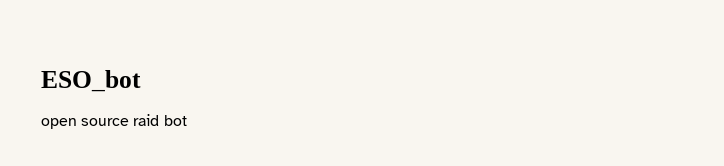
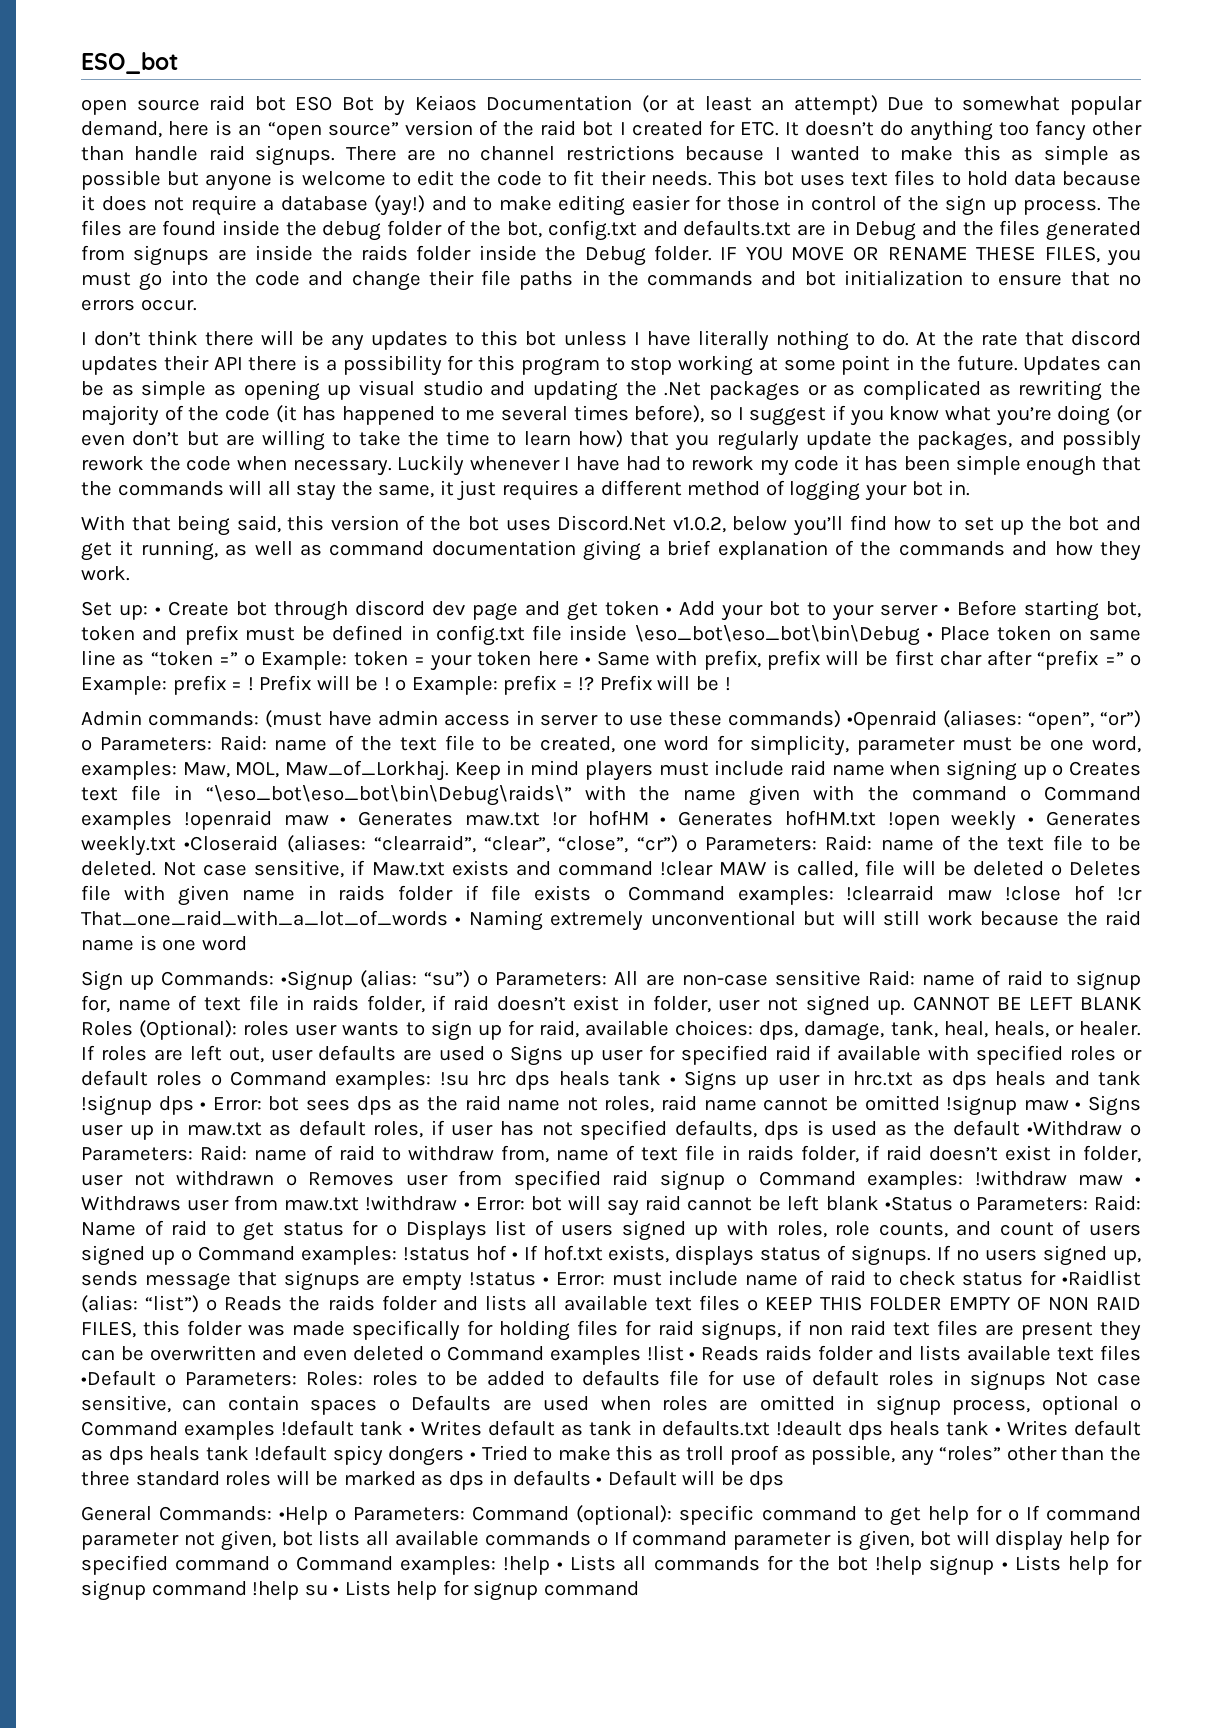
(187, 120) none -> [295,95,1142,116] [81,120,1142,141] [81,145,1142,166] [81,170,1141,191] [81,195,1141,216] [81,220,1142,241] [81,245,1142,266] [81,270,1142,291] [81,299,197,311] [81,330,1141,351] [81,355,1141,376] [81,380,1141,401] [81,405,1142,426] [81,430,1142,451] [81,455,1142,476] [81,480,971,501] [81,515,1141,536] [81,540,1141,561] [81,566,130,581] [81,600,1141,621] [81,625,1141,646] [81,650,1141,671] [81,675,731,695] [81,710,1142,730] [81,735,1141,756] [81,760,1141,781] [81,785,1141,806] [81,810,1142,831] [81,835,1141,856] [81,860,1141,878] [81,885,1142,906] [81,910,1142,931] [81,935,247,951] [81,970,1141,991] [81,995,1142,1016] [81,1020,1141,1041] [81,1045,1143,1066] [81,1070,1142,1091] [81,1095,1141,1116] [81,1120,1141,1140] [81,1145,1141,1163] [81,1170,1141,1191] [81,1195,1141,1216] [81,1220,1141,1241] [81,1245,1141,1266] [81,1270,1142,1291] [81,1295,1142,1313] [81,1320,1142,1341] [81,1345,1142,1365] [81,1370,1141,1391] [81,1395,1141,1416] [81,1420,1141,1440] [81,1445,1141,1466] [81,1470,785,1490] [81,1505,1142,1526] [81,1530,1143,1551] [81,1555,1142,1576] [81,1580,639,1601] ESO Bot by Keiaos Documentation (or at least an attempt) Due to somewhat popular demand, here is an “open source” version of the raid bot I created for ETC. It doesn’t do anything too fancy other than handle raid signups. There are no channel restrictions because I wanted to make this as simple as possible but anyone is welcome to edit the code to fit their needs. This bot uses text files to hold data because it does not require a database (yay!) and to make editing easier for those in control of the sign up process. The files are found inside the debug folder of the bot, config.txt and defaults.txt are in Debug and the files generated from signups are inside the raids folder inside the Debug folder. IF YOU MOVE OR RENAME THESE FILES, you must go into the code and change their file paths in the commands and bot initialization to ensure that no errors occur. // I don’t think there will be any updates to this bot unless I have literally nothing to do. At the rate that discord updates their API there is a possibility for this program to stop working at some point in the future. Updates can be as simple as opening up visual studio and updating the .Net packages or as complicated as rewriting the majority of the code (it has happened to me several times before), so I suggest if you know what you’re doing (or even don’t but are willing to take the time to learn how) that you regularly update the packages, and possibly rework the code when necessary. Luckily whenever I have had to rework my code it has been simple enough that the commands will all stay the same, it just requires a different method of logging your bot in. // With that being said, this version of the bot uses Discord.Net v1.0.2, below you’ll find how to set up the bot and get it running, as well as command documentation giving a brief explanation of the commands and how they work. // Set up: • Create bot through discord dev page and get token • Add your bot to your server • Before starting bot, token and prefix must be defined in config.txt file inside \eso_bot\eso_bot\bin\Debug • Place token on same line as “token =” o Example: token = your token here • Same with prefix, prefix will be first char after “prefix =” o Example: prefix = ! Prefix will be ! o Example: prefix = !? Prefix will be ! // Admin commands: (must have admin access in server to use these commands) •Openraid (aliases: “open”, “or”) o Parameters: Raid: name of the text file to be created, one word for simplicity, parameter must be one word, examples: Maw, MOL, Maw_of_Lorkhaj. Keep in mind players must include raid name when signing up o Creates text file in “\eso_bot\eso_bot\bin\Debug\raids\” with the name given with the command o Command examples !openraid maw • Generates maw.txt !or hofHM • Generates hofHM.txt !open weekly • Generates weekly.txt •Closeraid (aliases: “clearraid”, “clear”, “close”, “cr”) o Parameters: Raid: name of the text file to be deleted. Not case sensitive, if Maw.txt exists and command !clear MAW is called, file will be deleted o Deletes file with given name in raids folder if file exists o Command examples: !clearraid maw !close hof !cr That_one_raid_with_a_lot_of_words • Naming extremely unconventional but will still work because the raid name is one word // Sign up Commands: •Signup (alias: “su”) o Parameters: All are non-case sensitive Raid: name of raid to signup for, name of text file in raids folder, if raid doesn’t exist in folder, user not signed up. CANNOT BE LEFT BLANK Roles (Optional): roles user wants to sign up for raid, available choices: dps, damage, tank, heal, heals, or healer. If roles are left out, user defaults are used o Signs up user for specified raid if available with specified roles or default roles o Command examples: !su hrc dps heals tank • Signs up user in hrc.txt as dps heals and tank !signup dps • Error: bot sees dps as the raid name not roles, raid name cannot be omitted !signup maw • Signs user up in maw.txt as default roles, if user has not specified defaults, dps is used as the default •Withdraw o Parameters: Raid: name of raid to withdraw from, name of text file in raids folder, if raid doesn’t exist in folder, user not withdrawn o Removes user from specified raid signup o Command examples: !withdraw maw • Withdraws user from maw.txt !withdraw • Error: bot will say raid cannot be left blank •Status o Parameters: Raid: Name of raid to get status for o Displays list of users signed up with roles, role counts, and count of users signed up o Command examples: !status hof • If hof.txt exists, displays status of signups. If no users signed up, sends message that signups are empty !status • Error: must include name of raid to check status for •Raidlist (alias: “list”) o Reads the raids folder and lists all available text files o KEEP THIS FOLDER EMPTY OF NON RAID FILES, this folder was made specifically for holding files for raid signups, if non raid text files are present they can be overwritten and even deleted o Command examples !list • Reads raids folder and lists available text files •Default o Parameters: Roles: roles to be added to defaults file for use of default roles in signups Not case sensitive, can contain spaces o Defaults are used when roles are omitted in signup process, optional o Command examples !default tank • Writes default as tank in defaults.txt !deault dps heals tank • Writes default as dps heals tank !default spicy dongers • Tried to make this as troll proof as possible, any “roles” other than the three standard roles will be marked as dps in defaults • Default will be dps // General Commands: •Help o Parameters: Command (optional): specific command to get help for o If command parameter not given, bot lists all available commands o If command parameter is given, bot will display help for specified command o Command examples: !help • Lists all commands for the bot !help signup • Lists help for signup command !help su • Lists help for signup command

